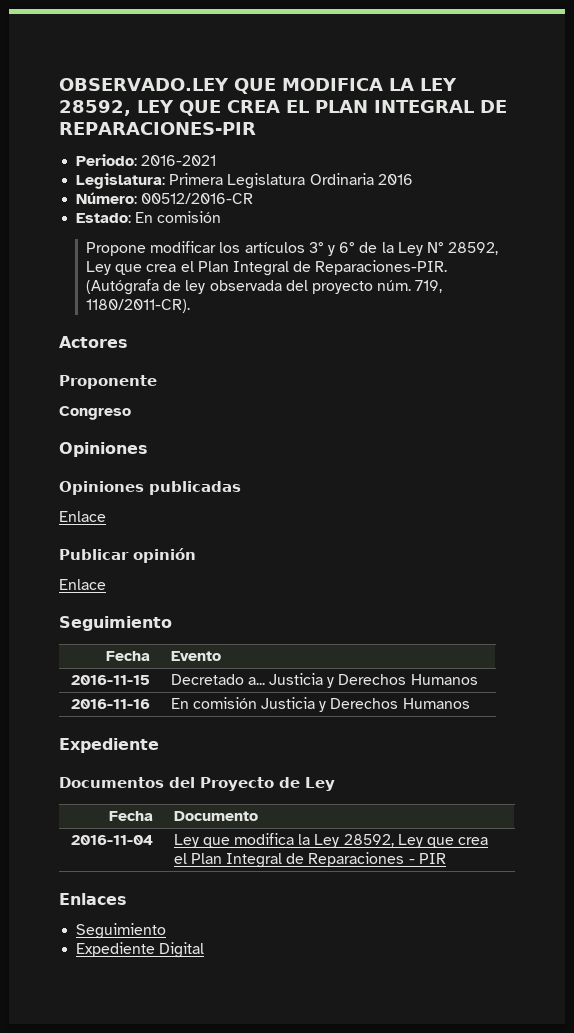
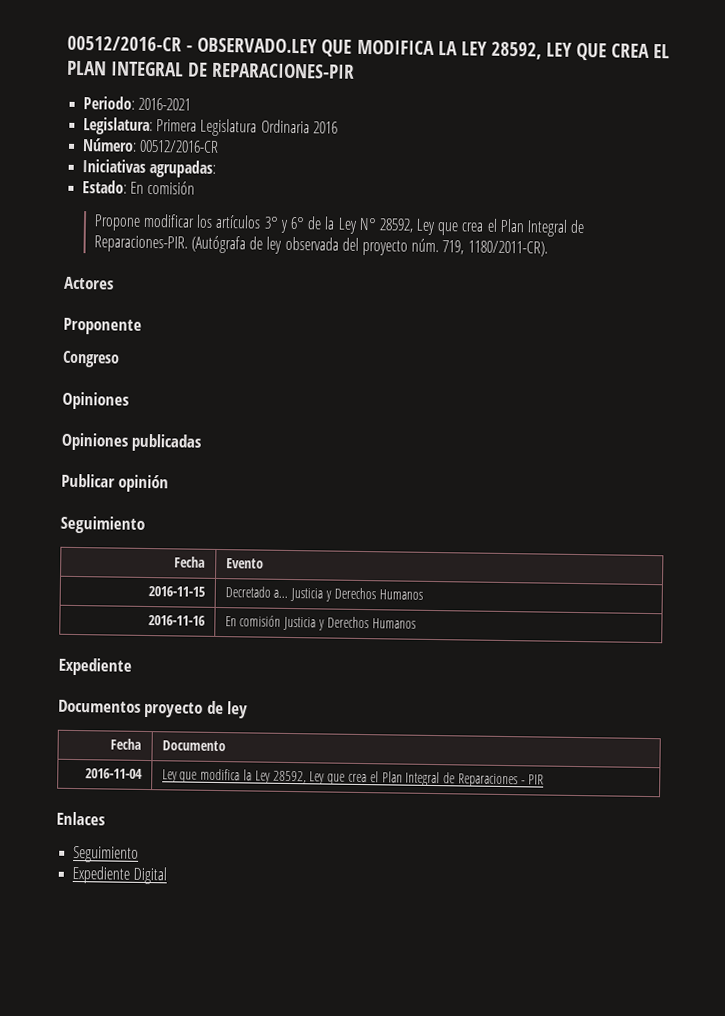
(59, 84) none -> [67,35,194,52] 00512/2016-CR -
(254, 198) none -> [82,159,217,178] // Iniciativas agrupadas:
[59,511,106,522] // Enlace -> (203, 442) none
[59,579,106,590] // Enlace -> (170, 483) none
[169,777,335,791] del Proyecto de Ley -> [144,700,249,719] proyecto de ley

